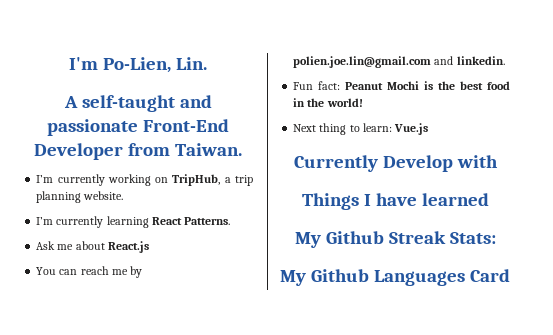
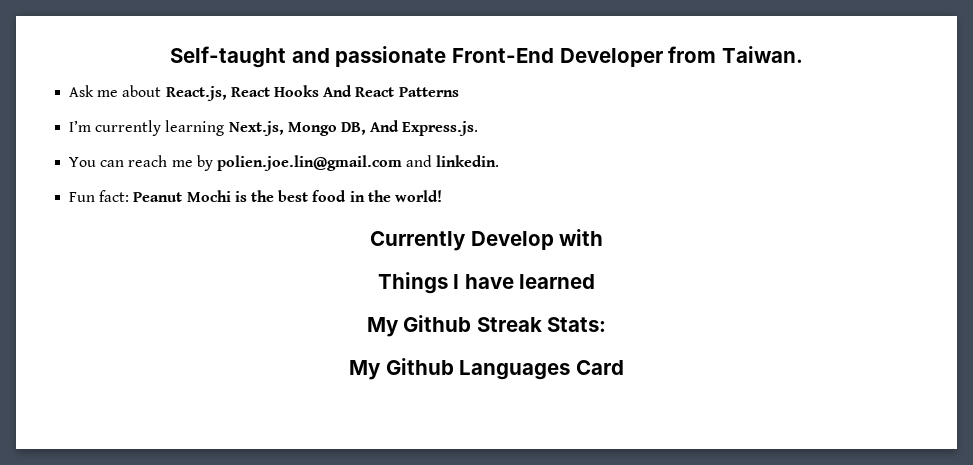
[69,57,207,73] [63,95,175,112] I'm Po-Lien, Lin. // A self-taught -> [170,46,287,68] Self-taught
[36,174,254,186] [36,191,124,203] [36,216,231,228] [36,241,149,253] I’m currently working on TripHub, a trip planning website. // I’m currently learning React Patterns. // Ask me about React.js -> [69,85,459,101] [69,120,479,136] Ask me about React.js, React Hooks And React Patterns // I’m currently learning Next.js, Mongo DB, And Express.js.
[293,123,429,135] // Next thing to learn: Vue.js -> (442, 196) none

